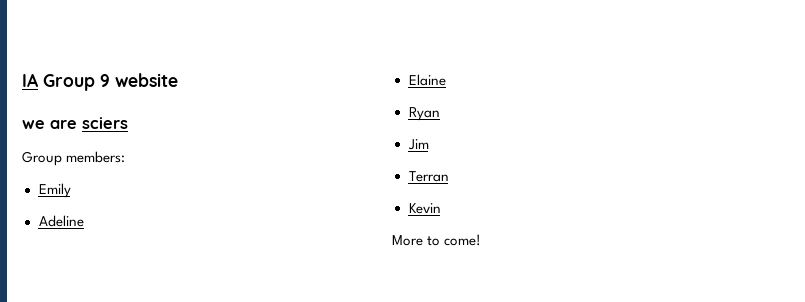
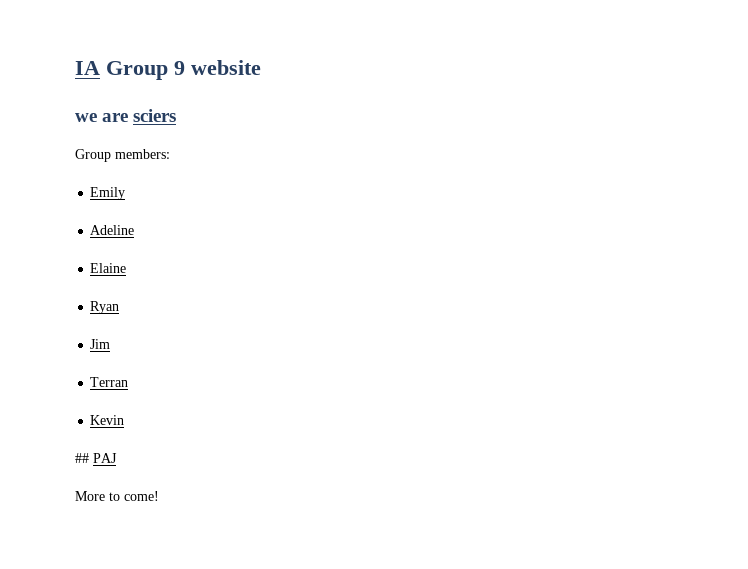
(441, 208) none -> [75,453,117,463] // ## PAJ

